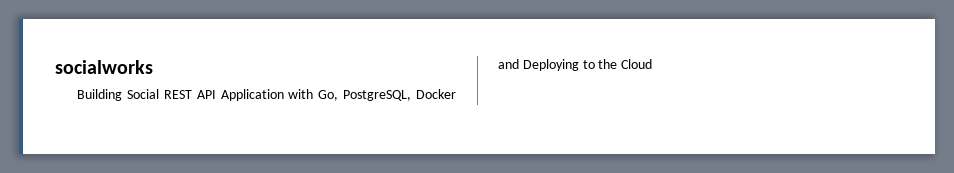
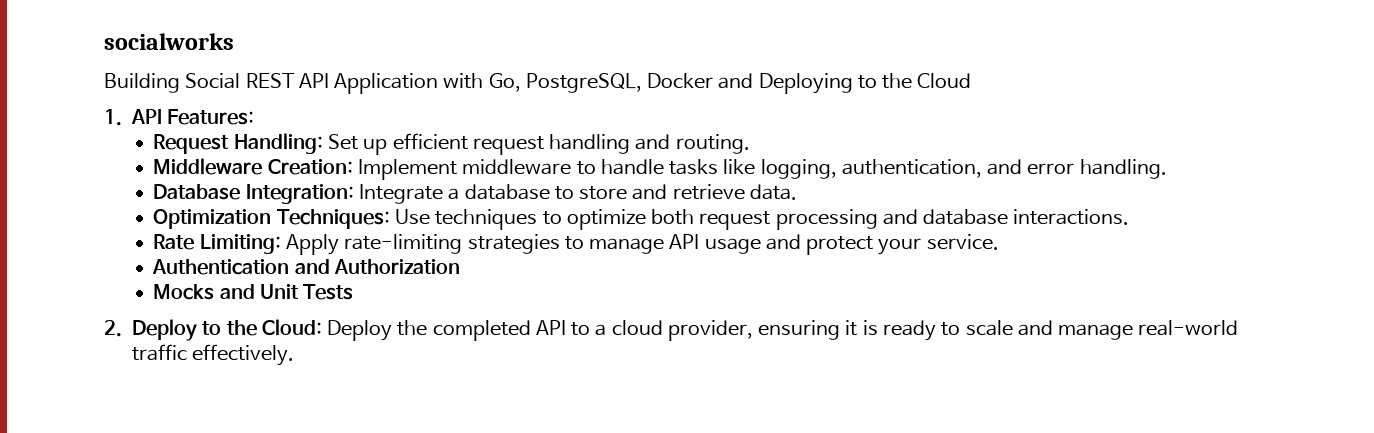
(653, 64) none -> [104,109,255,126] [153,133,750,155] [153,158,1167,180] [153,184,797,204] [153,209,1130,230] [153,234,999,255] [152,259,460,275] [153,284,354,300] [104,319,1239,341] [132,344,295,366] // 1. API Features: // Request Handling: Set up efficient request handling and routing. // Middleware Creation: Implement middleware to handle tasks like logging, authentication, and error handling. // Database Integration: Integrate a database to store and retrieve data. // Optimization Techniques: Use techniques to optimize both request processing and database interactions. // Rate Limiting: Apply rate-limiting strategies to manage API usage and protect your service. // Authentication and Authorization // Mocks and Unit Tests // 2. Deploy to the Cloud: Deploy the completed API to a cloud provider, ensuring it is ready to scale and manage real-world traffic effectively.

